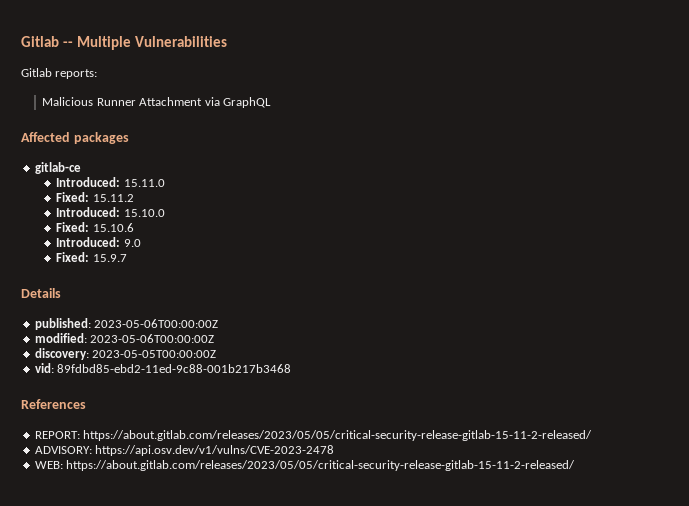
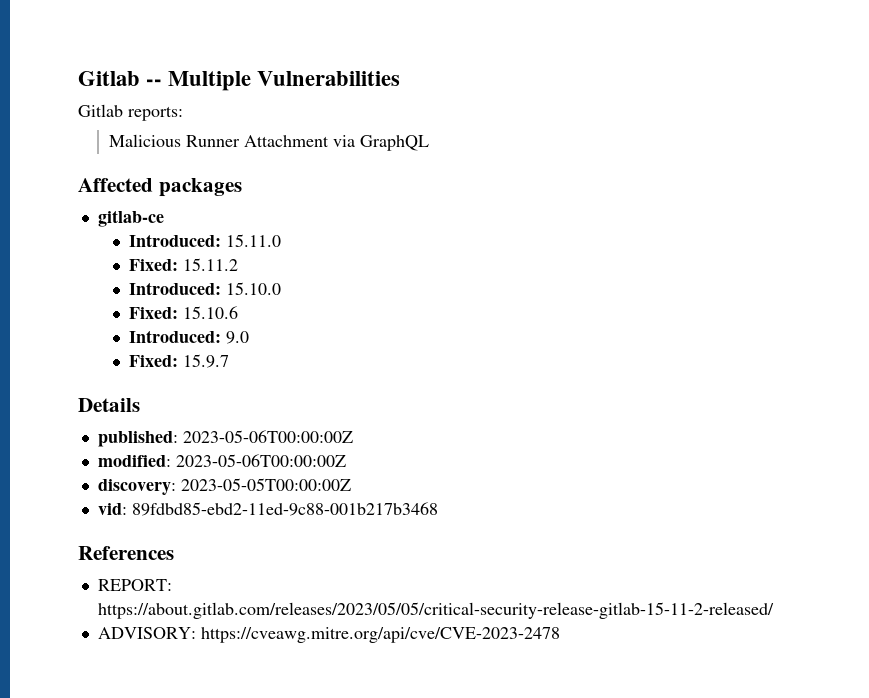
[95,445,335,456] [34,460,576,471] https://api.osv.dev/v1/vulns/CVE-2023-2478 // WEB: https://about.gitlab.com/releases/2023/05/05/critical-security-release-gitlab-15-11-2-released/ -> [200,627,560,643] https://cveawg.mitre.org/api/cve/CVE-2023-2478

